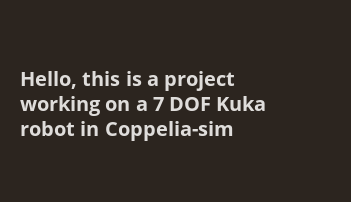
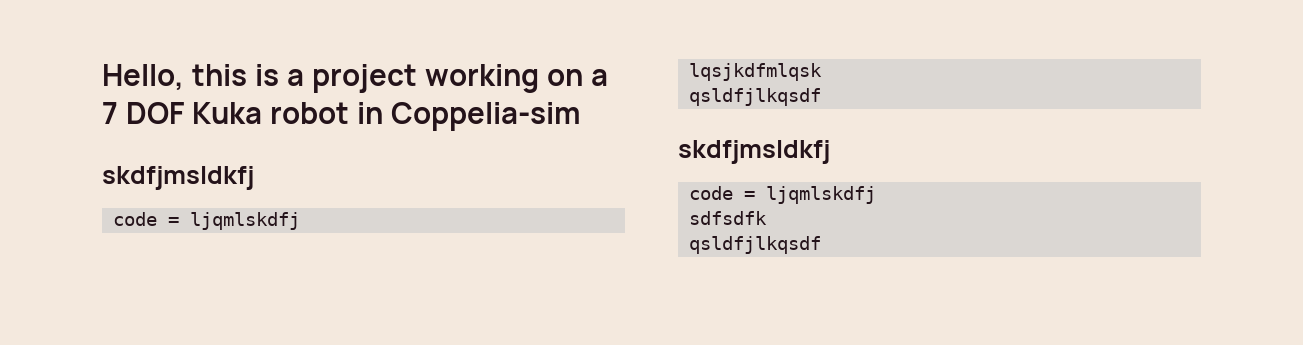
(234, 131) none -> [102,166,254,190] [113,212,301,230] [689,63,823,81] [689,88,822,106] [678,140,830,164] [689,186,877,204] [689,211,768,225] [689,236,822,254] // skdfjmsldkfj // code = ljqmlskdfj // lqsjkdfmlqsk // qsldfjlkqsdf // skdfjmsldkfj // code = ljqmlskdfj // sdfsdfk // qsldfjlkqsdf

